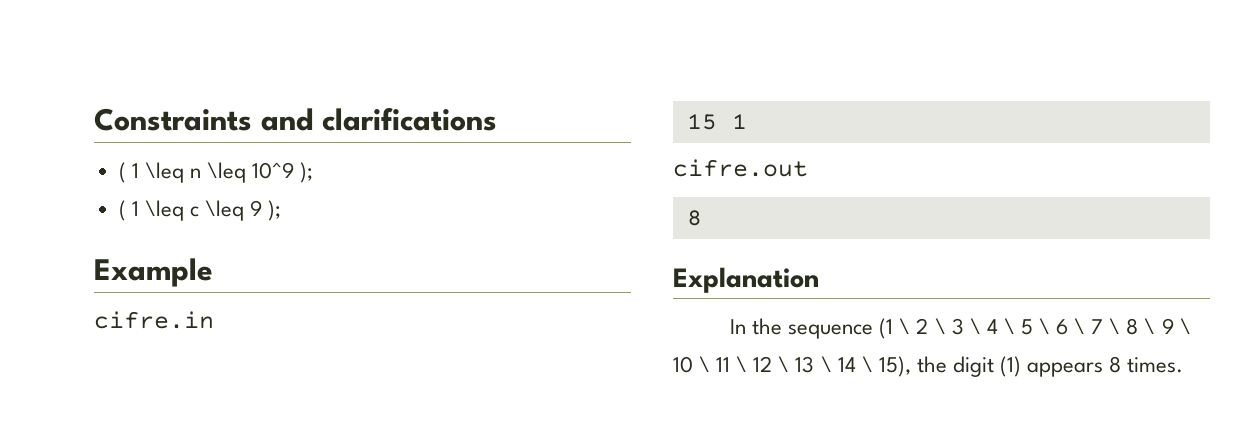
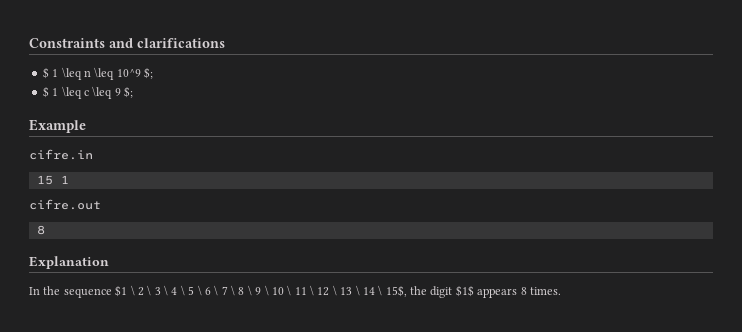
[118,162,126,183] ( -> [42,67,49,79] $
[300,162,314,183] [118,200,126,221] ); // ( -> [144,67,153,79] [42,86,49,98] $; // $
[268,200,282,221] ); -> [124,86,133,98] $;
[879,318,894,339] (1 -> [115,285,128,297] $1
[878,356,911,377] 15), -> [385,285,407,297] 15$,
[999,356,1021,377] (1) -> [455,285,474,297] $1$

